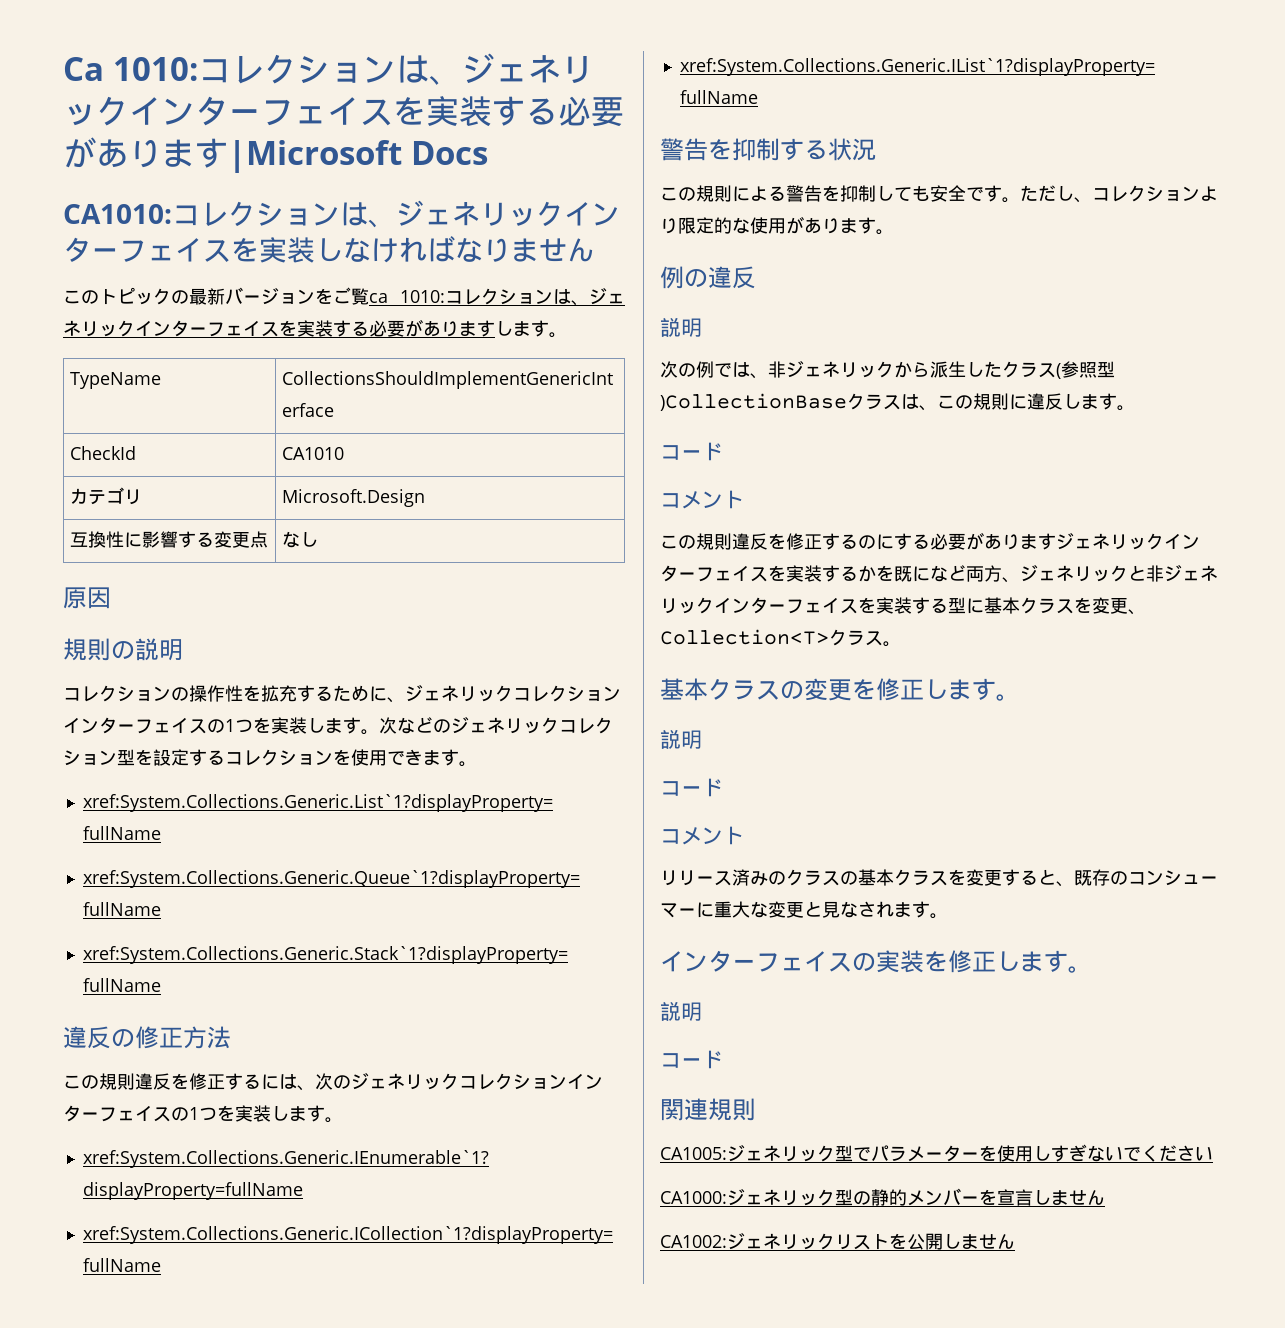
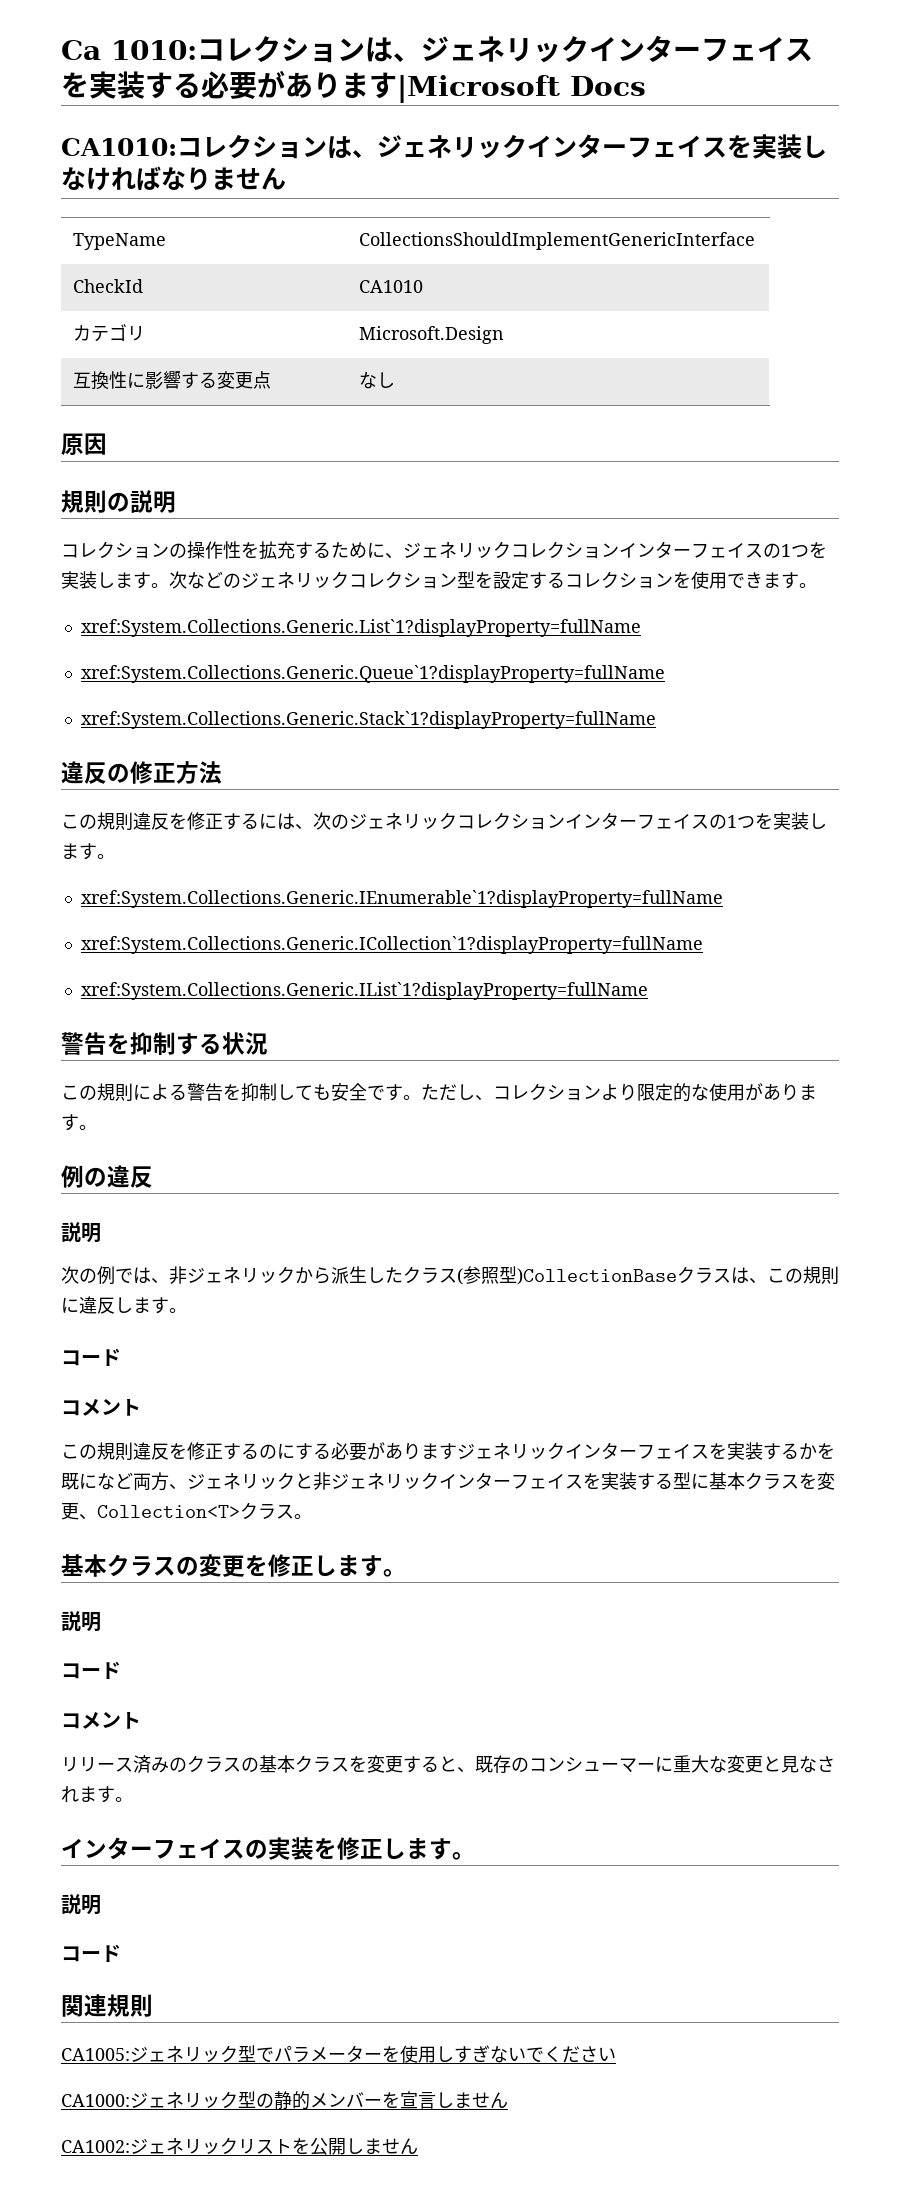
[63,287,625,306] [63,319,567,338] // このトピックの最新バージョンをご覧ca 1010:コレクションは、ジェネリックインターフェイスを実装する必要がありますします。 -> (286, 178) none

